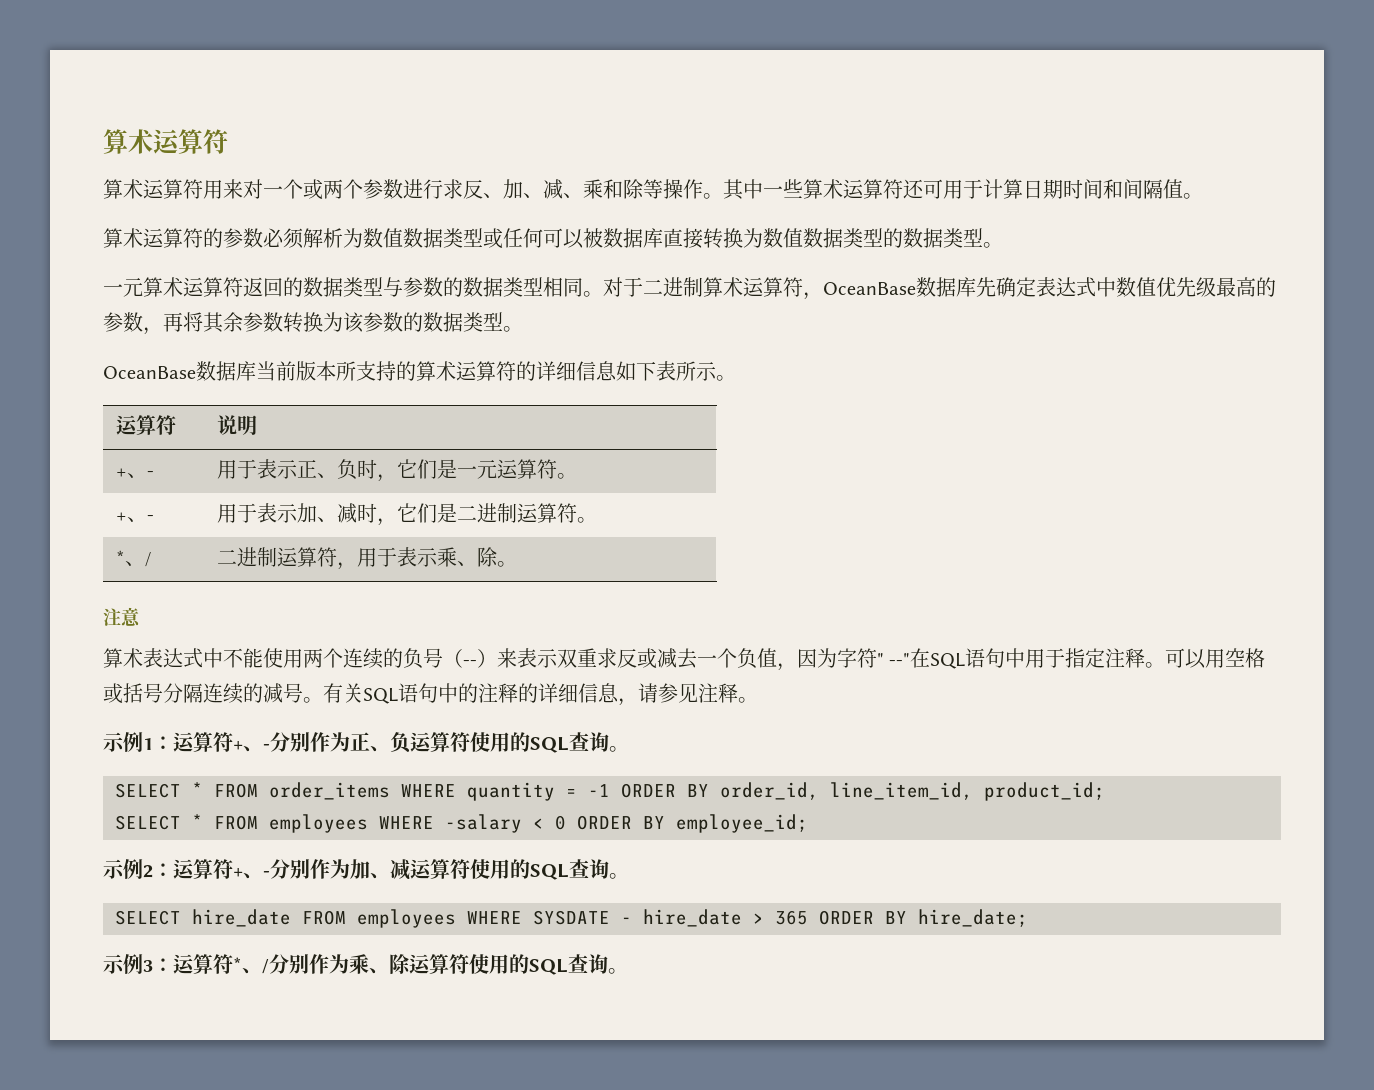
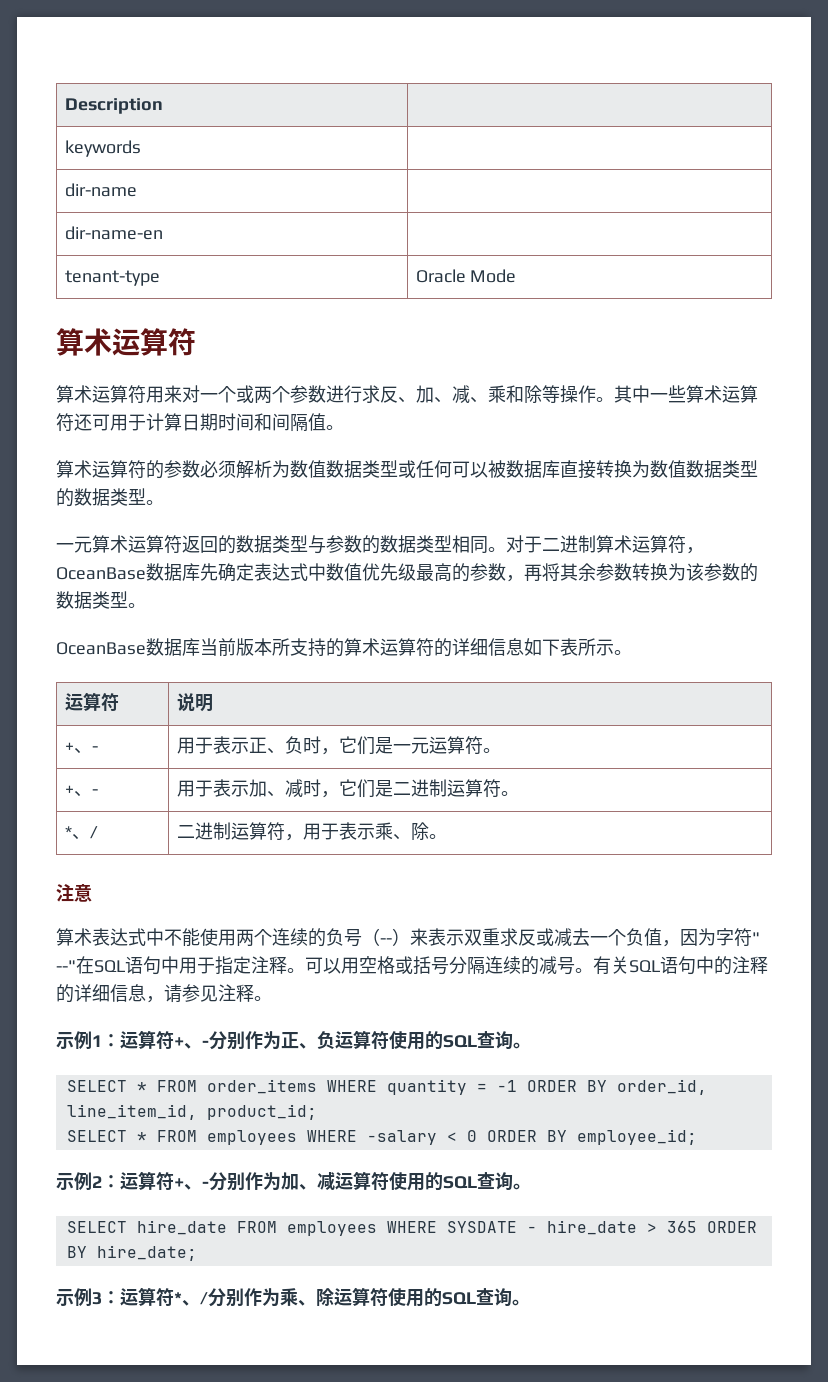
(103, 141) none -> [64,98,163,114] [64,140,141,157] [64,183,137,197] [64,226,163,240] [64,270,160,286] [415,269,517,283] Description | // keywords | // dir-name | // dir-name-en | // tenant-type | Oracle Mode //

